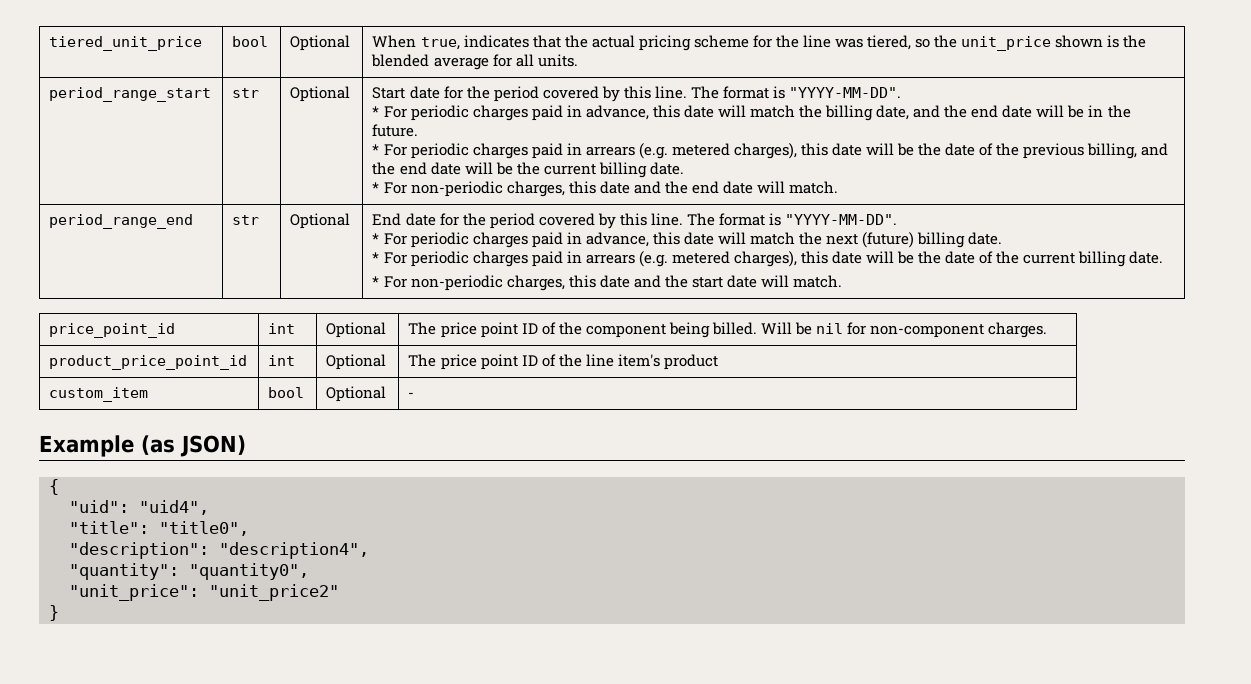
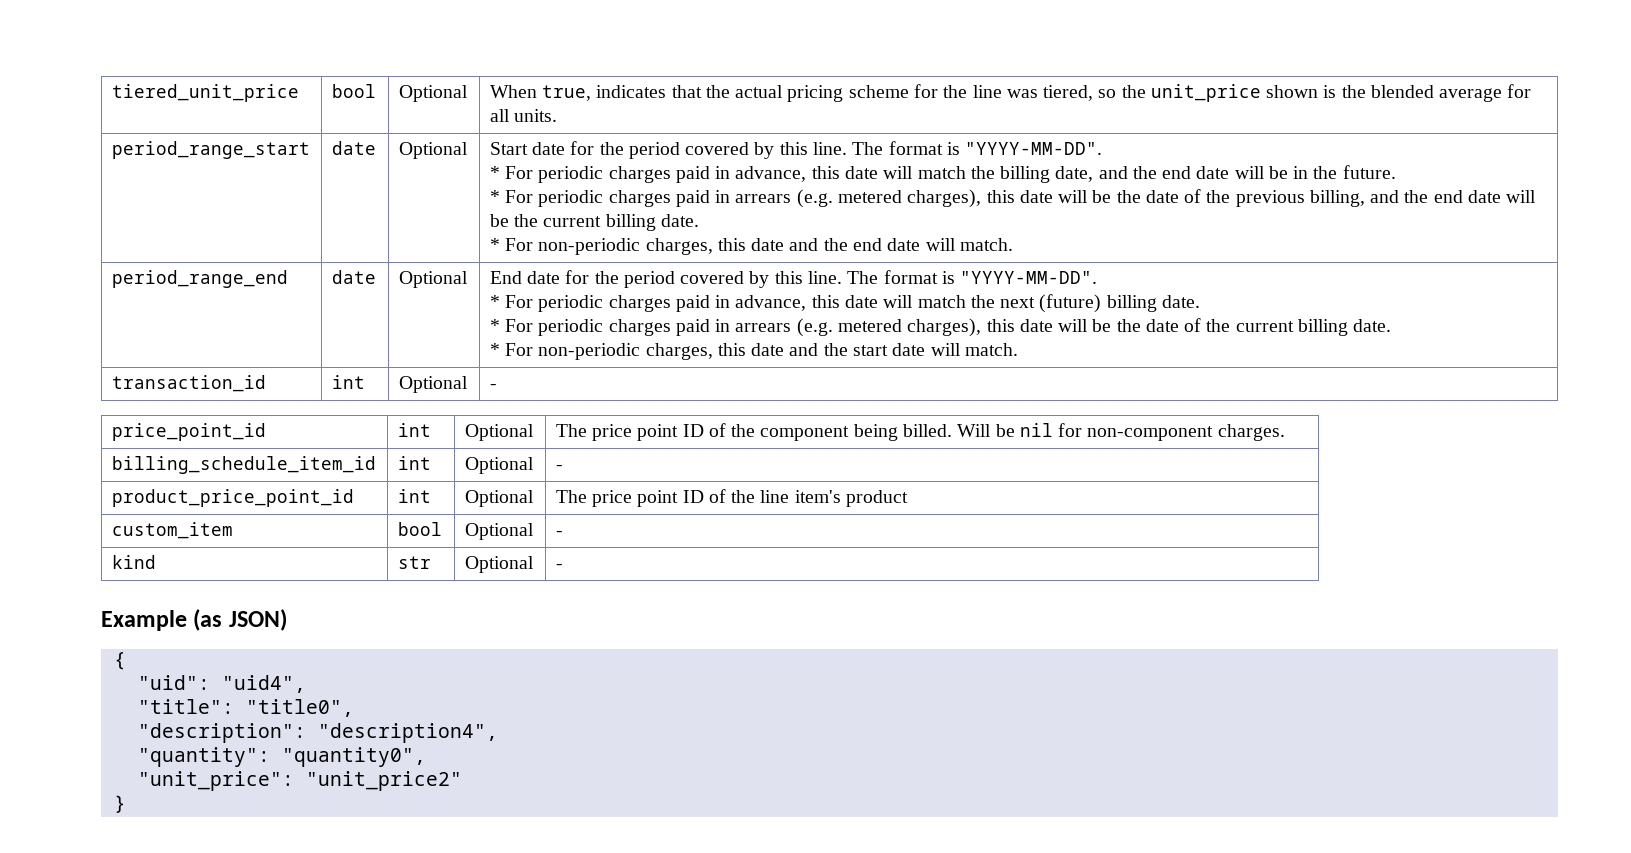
[232,88,260,98] str -> [331,141,376,155] date
[232,215,260,225] str -> [331,270,376,284] date
(843, 281) none -> [111,375,266,392] [331,375,365,389] [398,376,468,393] [489,384,497,389] // transaction_id | int | Optional | -
(1048, 330) none -> [111,456,376,474] [397,456,431,470] [464,457,534,474] [555,465,563,470] // billing_schedule_item_id | int | Optional | -
(415, 395) none -> [111,555,156,569] [397,556,431,569] [464,556,534,573] [555,564,563,569] // kind | str | Optional | -

